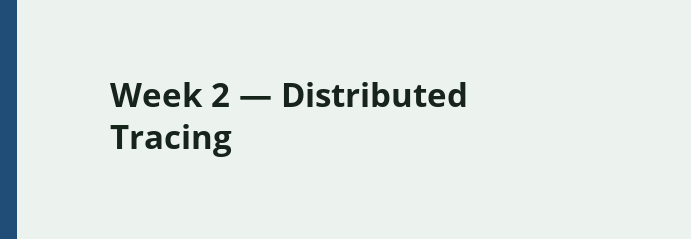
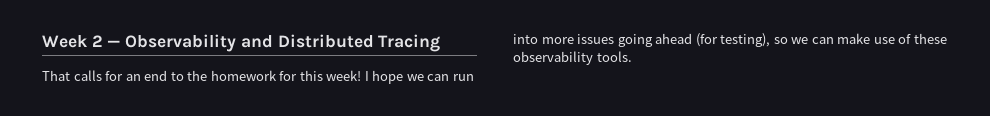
(272, 101) none -> [125,34,273,52] Observability and
(232, 140) none -> [42,70,474,84] [513,33,947,47] [513,51,632,65] // That calls for an end to the homework for this week! I hope we can run into more issues going ahead (for testing), so we can make use of these observability tools.

